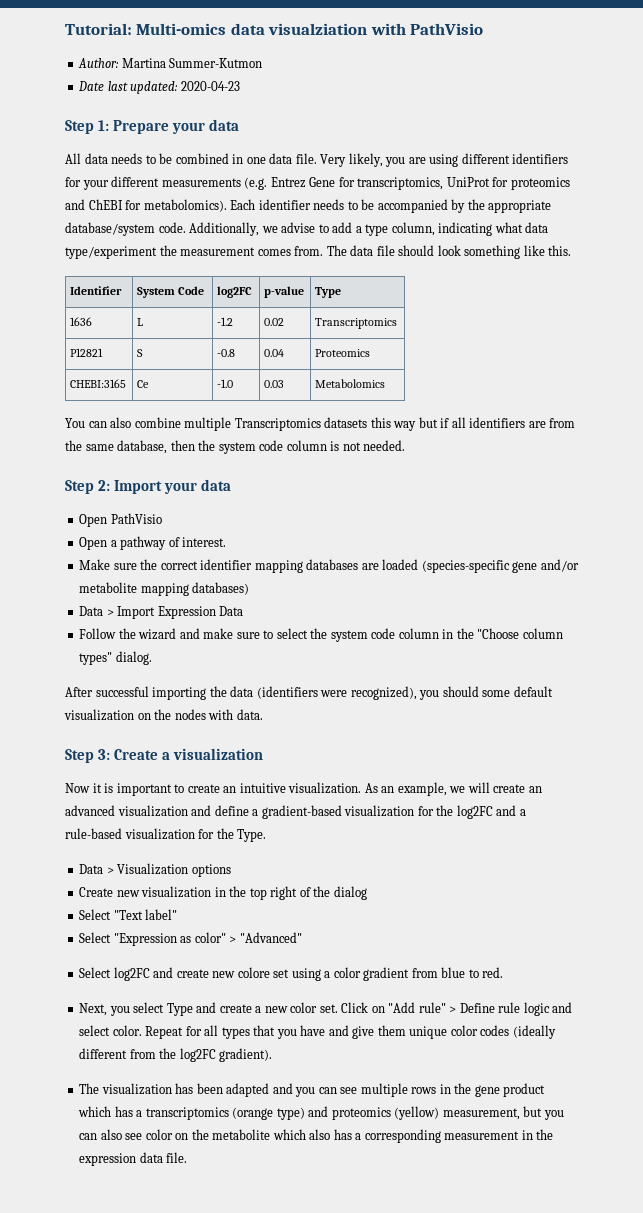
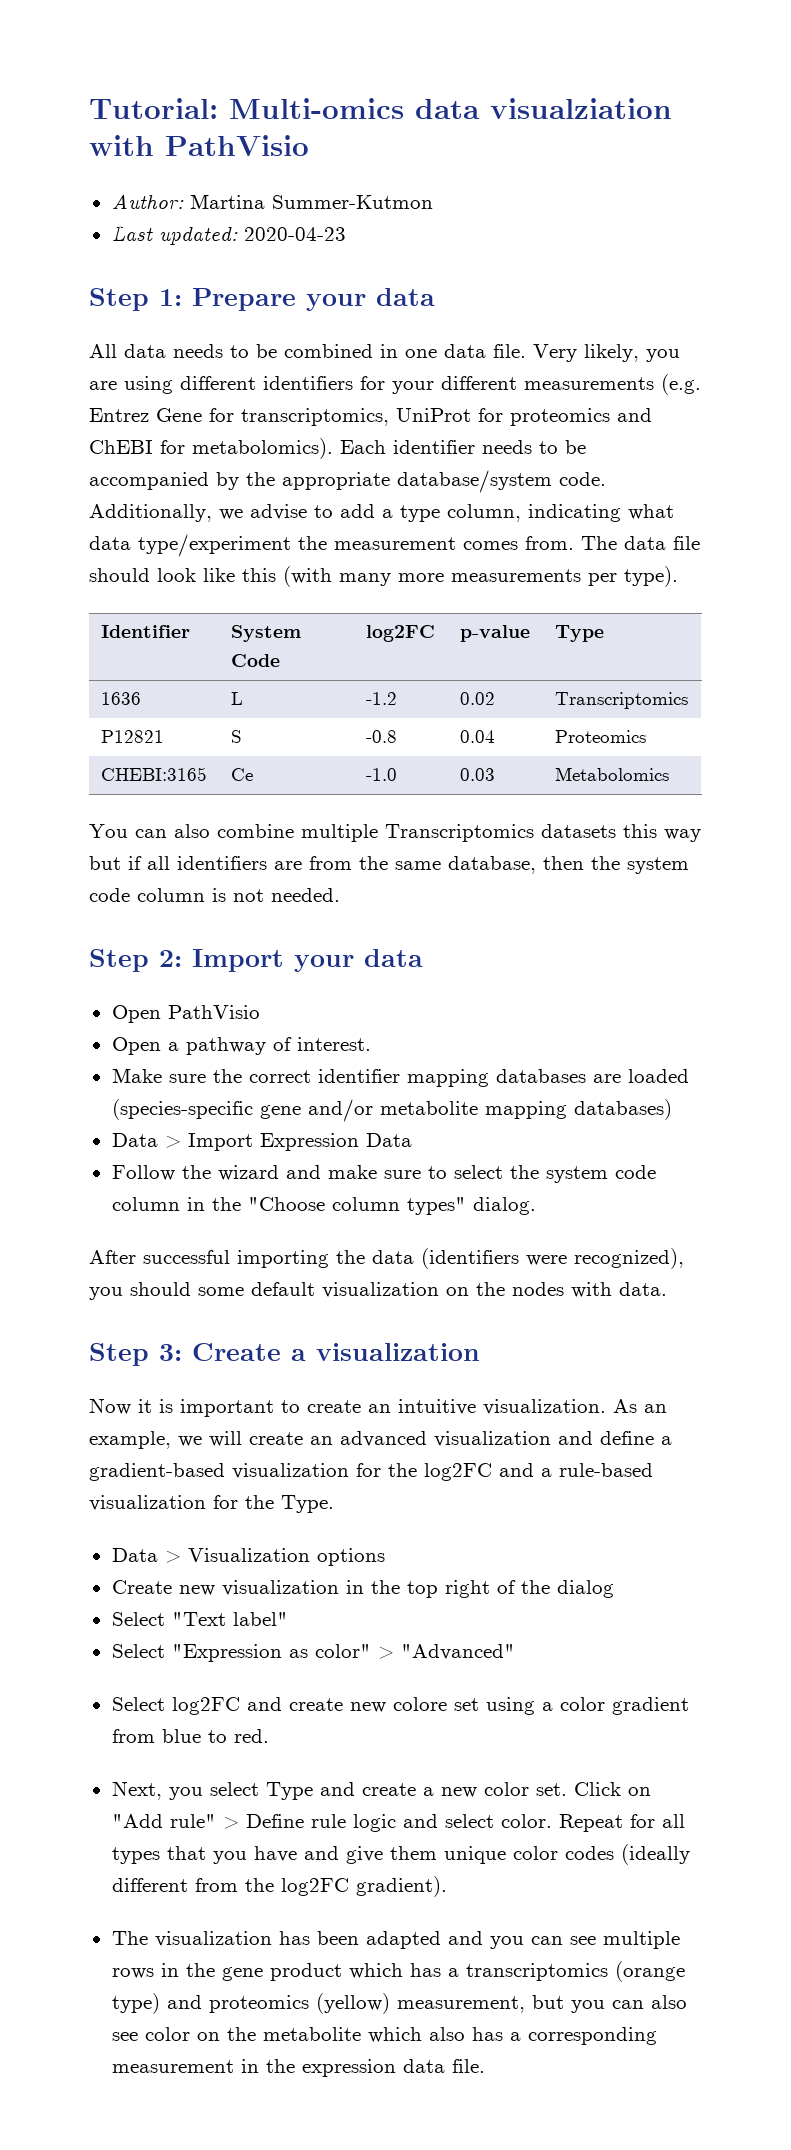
[78,81,128,91] Date last -> [111,225,153,242] Last
[464,245,572,259] something like this. -> [203,566,678,587] like this (with many more measurements per type).

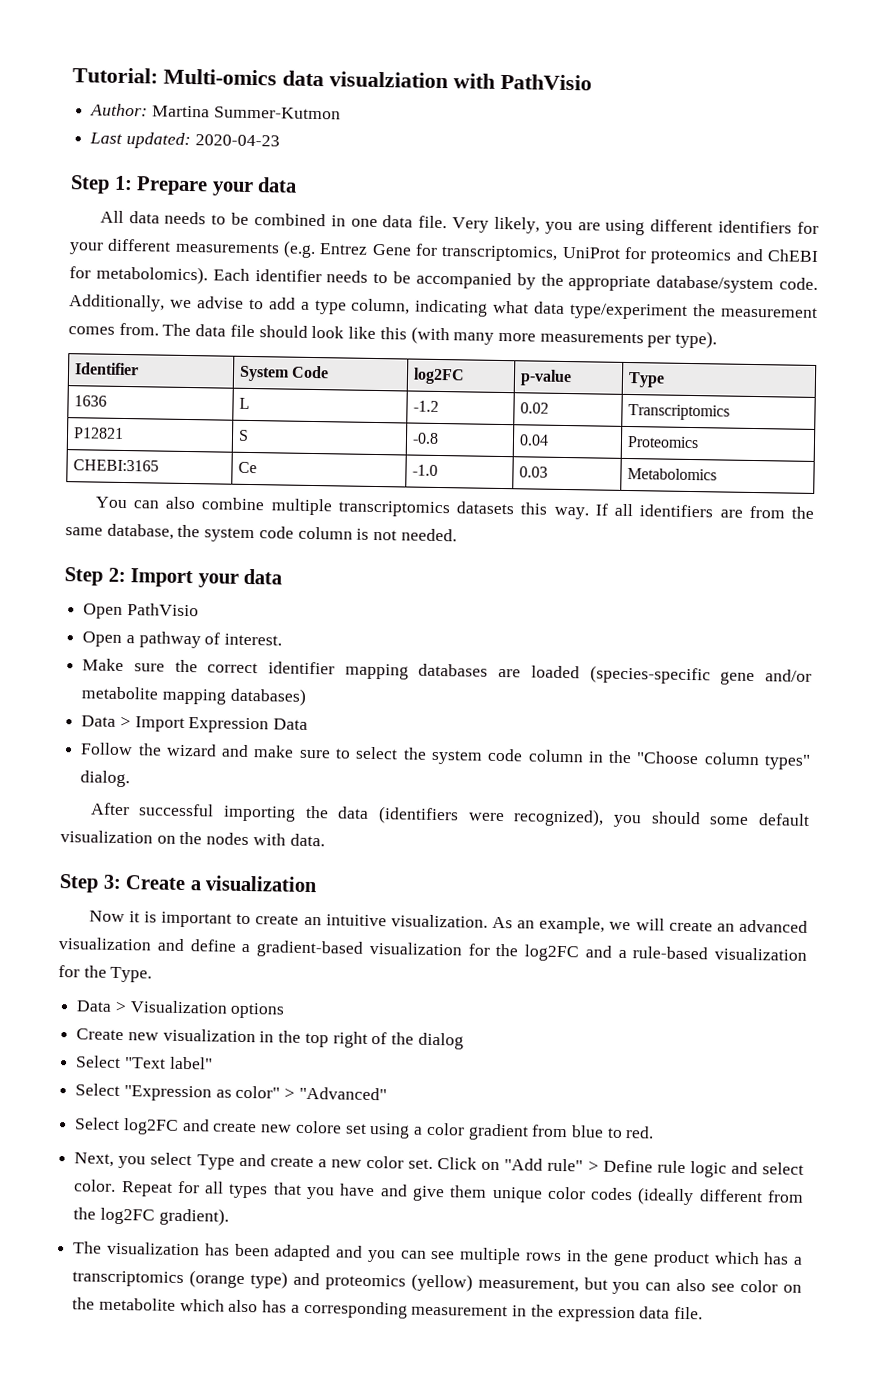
[385,824,534,842] Transcriptomics -> [337,500,451,518] transcriptomics
[664,829,701,842] [89,856,142,870] way but if -> [553,503,608,520] way. If
[543,856,584,870] then -> (174, 531) none

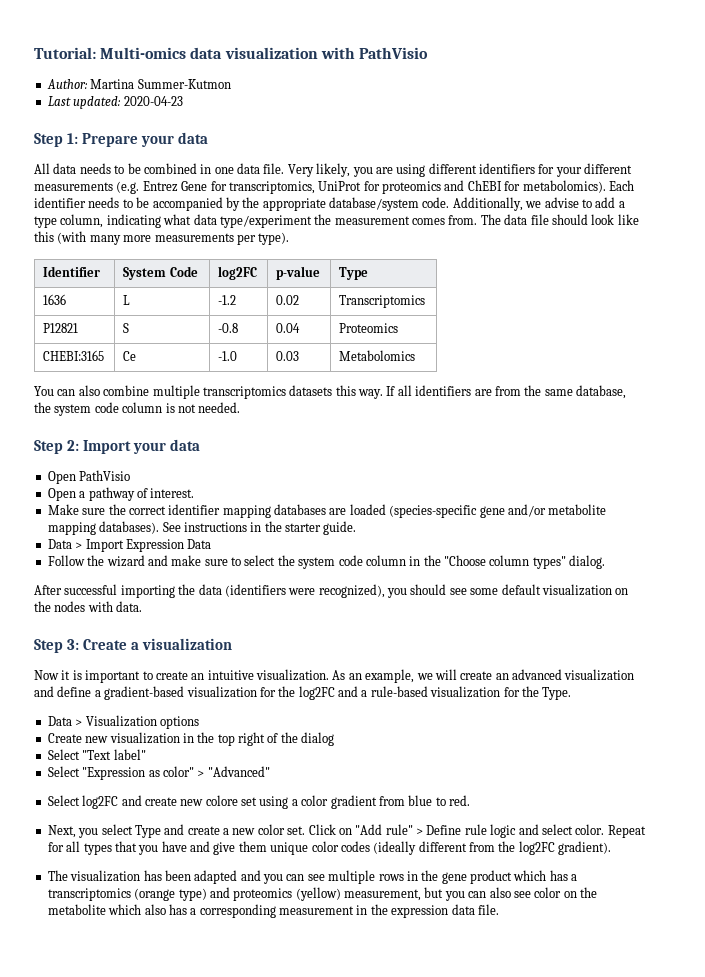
[329,71,448,89] visualziation -> [224,47,318,59] visualization
[229,687,307,706] databases) -> [99,521,357,535] databases). See instructions in the starter guide.
(701, 818) none -> [449,588,467,595] see

